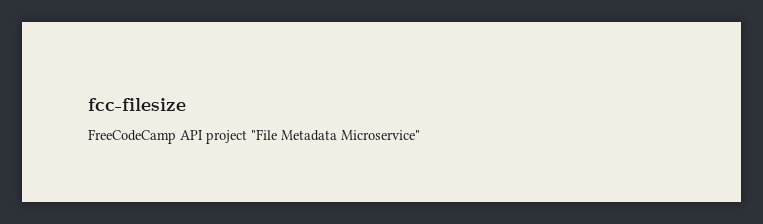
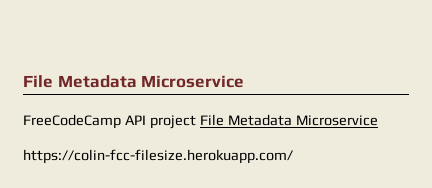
[88,98,186,111] fcc-filesize -> [23,75,245,88] File Metadata Microservice
[251,129,420,141] "File Metadata Microservice" -> [199,114,378,126] [23,149,293,164] File Metadata Microservice // https://colin-fcc-filesize.herokuapp.com/

